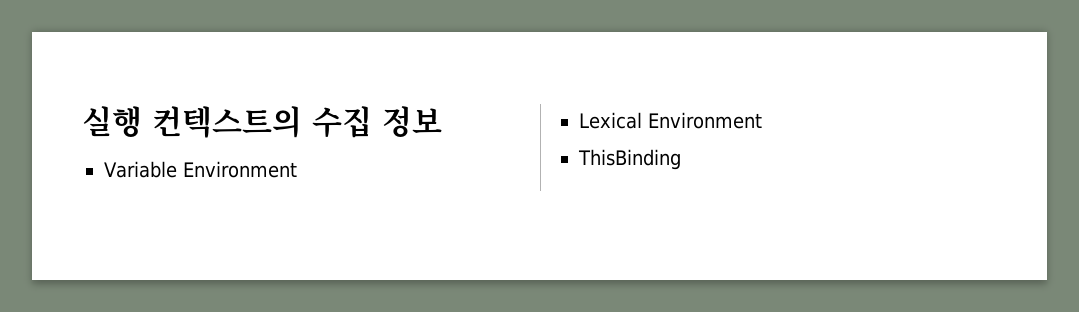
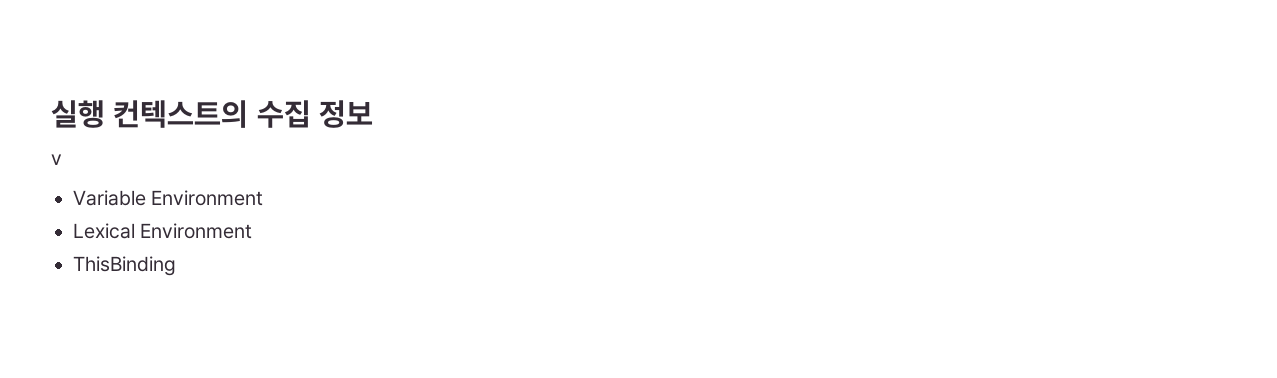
(442, 121) none -> [51,154,62,165] // v

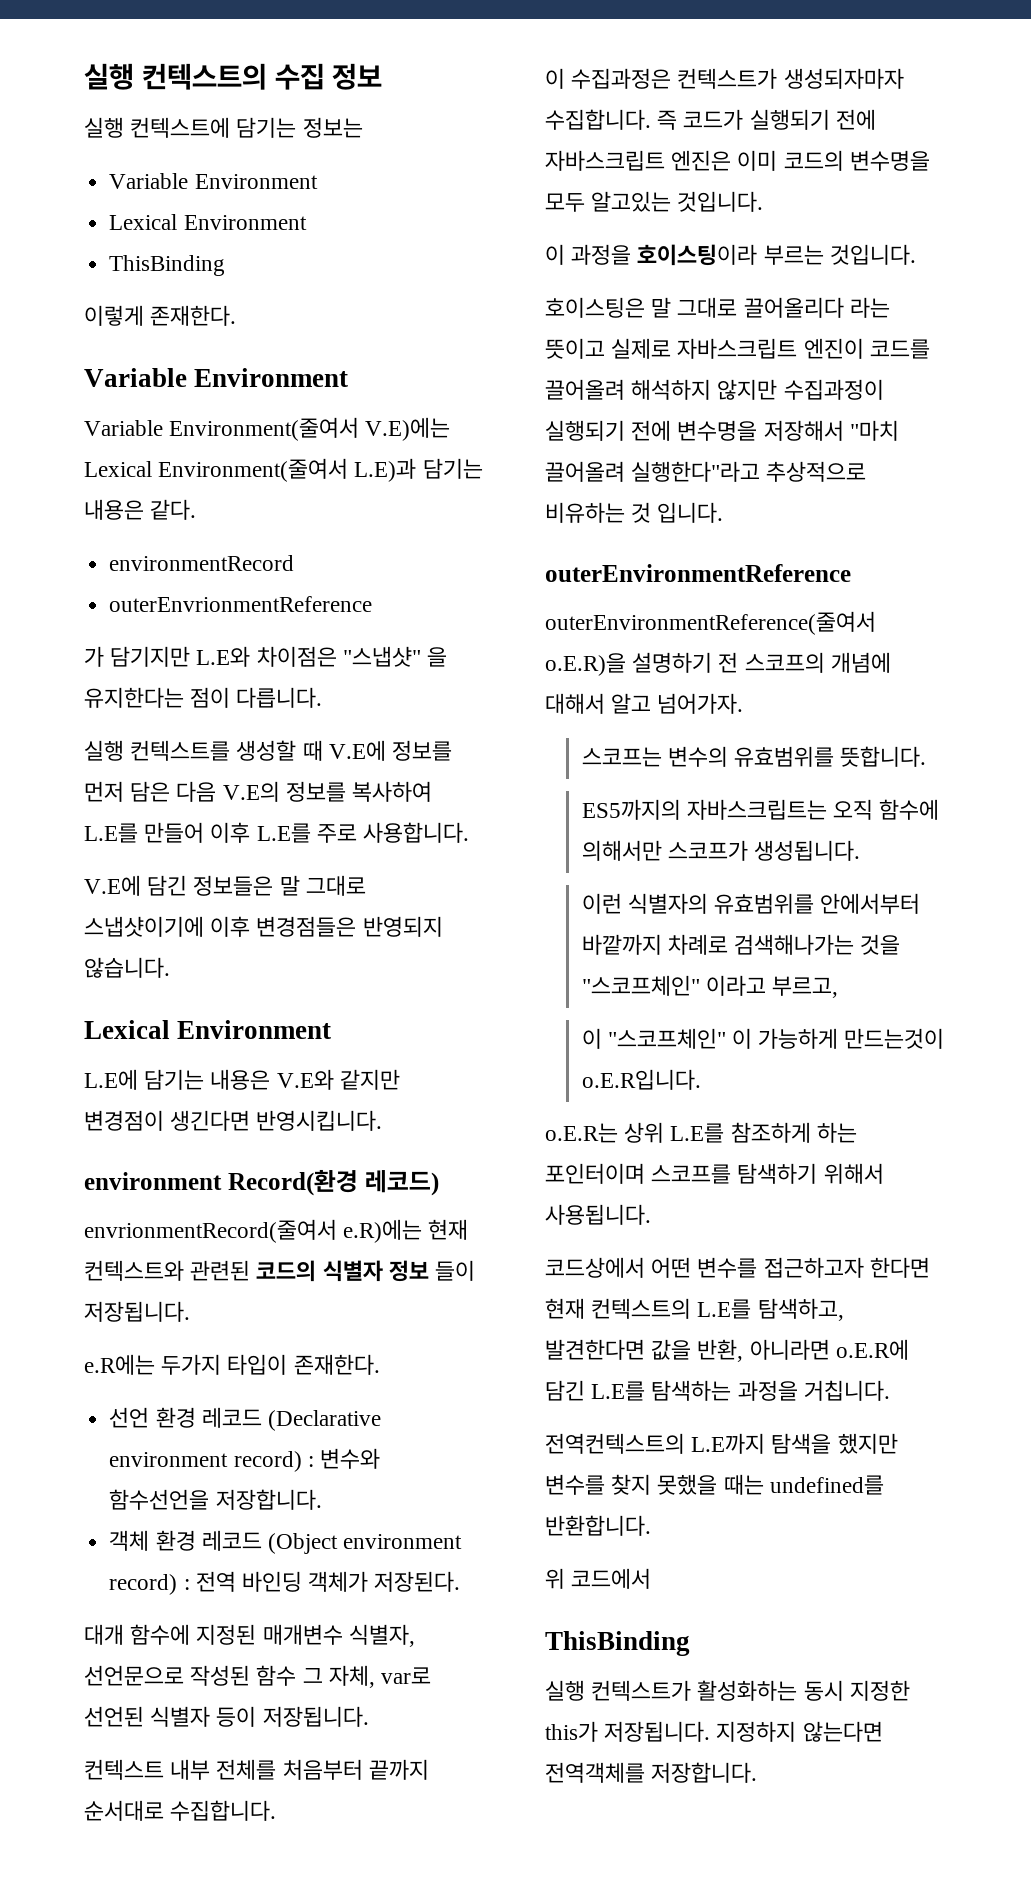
[51,154,62,165] v -> [84,117,363,138] 실행 컨텍스트에 담기는 정보는
(176, 266) none -> [84,305,237,326] [84,368,349,387] [84,417,451,441] [84,458,483,482] [84,499,197,520] [109,555,295,571] [109,596,373,612] [84,646,448,667] [84,687,323,708] [84,740,453,761] [84,781,433,802] [84,822,470,843] [84,875,366,896] [84,916,443,937] [84,957,170,978] [84,1020,332,1039] [84,1069,400,1090] [84,1110,383,1131] [84,1169,439,1196] [84,1219,469,1243] [84,1260,476,1282] [84,1301,190,1322] [84,1354,380,1375] [109,1407,381,1431] [109,1448,380,1472] [109,1489,322,1510] [109,1530,463,1554] [109,1571,461,1595] [84,1624,415,1647] [84,1665,432,1688] [84,1706,369,1727] [84,1759,429,1780] [84,1800,277,1821] [545,68,904,89] [545,109,876,130] [545,150,930,171] [545,191,764,212] [545,244,916,266] [545,297,890,318] [545,338,930,359] [545,379,884,400] [545,420,899,441] [545,461,867,482] [545,502,724,523] [545,564,851,582] [545,611,876,635] [545,652,891,676] [545,693,744,714] [581,746,927,767] [581,799,940,820] [581,840,861,861] [581,893,921,914] [581,934,901,955] [581,975,839,998] [581,1028,945,1049] [581,1069,701,1090] [545,1122,857,1143] [545,1163,884,1184] [545,1204,651,1225] [545,1257,930,1278] [545,1298,844,1321] [545,1339,909,1362] [545,1380,890,1401] [545,1433,898,1454] [545,1474,884,1495] [545,1515,651,1536] [545,1568,652,1589] [545,1631,690,1656] [545,1680,910,1701] [545,1721,883,1742] [545,1762,758,1783] // 이렇게 존재한다. // Variable Environment // Variable Environment(줄여서 V.E)에는 Lexical Environment(줄여서 L.E)과 담기는 내용은 같다. // environmentRecord // outerEnvrionmentReference // 가 담기지만 L.E와 차이점은 "스냅샷" 을 유지한다는 점이 다릅니다. // 실행 컨텍스트를 생성할 때 V.E에 정보를 먼저 담은 다음 V.E의 정보를 복사하여 L.E를 만들어 이후 L.E를 주로 사용합니다. // V.E에 담긴 정보들은 말 그대로 스냅샷이기에 이후 변경점들은 반영되지 않습니다. // Lexical Environment // L.E에 담기는 내용은 V.E와 같지만 변경점이 생긴다면 반영시킵니다. // environment Record(환경 레코드) // envrionmentRecord(줄여서 e.R)에는 현재 컨텍스트와 관련된 코드의 식별자 정보 들이 저장됩니다. // e.R에는 두가지 타입이 존재한다. // 선언 환경 레코드 (Declarative environment record) : 변수와 함수선언을 저장합니다. // 객체 환경 레코드 (Object environment record) : 전역 바인딩 객체가 저장된다. // 대개 함수에 지정된 매개변수 식별자, 선언문으로 작성된 함수 그 자체, var로 선언된 식별자 등이 저장됩니다. // 컨텍스트 내부 전체를 처음부터 끝까지 순서대로 수집합니다. // 이 수집과정은 컨텍스트가 생성되자마자 수집합니다. 즉 코드가 실행되기 전에 자바스크립트 엔진은 이미 코드의 변수명을 모두 알고있는 것입니다. // 이 과정을 호이스팅이라 부르는 것입니다. // 호이스팅은 말 그대로 끌어올리다 라는 뜻이고 실제로 자바스크립트 엔진이 코드를 끌어올려 해석하지 않지만 수집과정이 실행되기 전에 변수명을 저장해서 "마치 끌어올려 실행한다"라고 추상적으로 비유하는 것 입니다. // outerEnvironmentReference // outerEnvironmentReference(줄여서 o.E.R)을 설명하기 전 스코프의 개념에 대해서 알고 넘어가자. // 스코프는 변수의 유효범위를 뜻합니다. // ES5까지의 자바스크립트는 오직 함수에 의해서만 스코프가 생성됩니다. // 이런 식별자의 유효범위를 안에서부터 바깥까지 차례로 검색해나가는 것을 "스코프체인" 이라고 부르고, // 이 "스코프체인" 이 가능하게 만드는것이 o.E.R입니다. // o.E.R는 상위 L.E를 참조하게 하는 포인터이며 스코프를 탐색하기 위해서 사용됩니다. // 코드상에서 어떤 변수를 접근하고자 한다면 현재 컨텍스트의 L.E를 탐색하고, 발견한다면 값을 반환, 아니라면 o.E.R에 담긴 L.E를 탐색하는 과정을 거칩니다. // 전역컨텍스트의 L.E까지 탐색을 했지만 변수를 찾지 못했을 때는 undefined를 반환합니다. // 위 코드에서 // ThisBinding // 실행 컨텍스트가 활성화하는 동시 지정한 this가 저장됩니다. 지정하지 않는다면 전역객체를 저장합니다.

